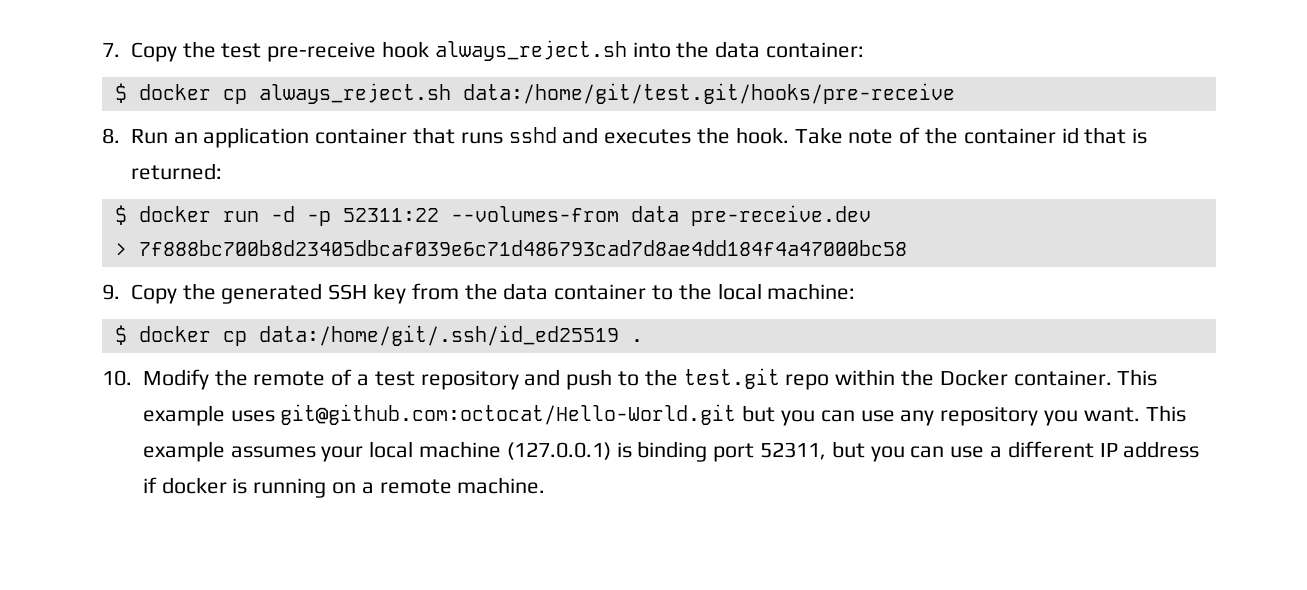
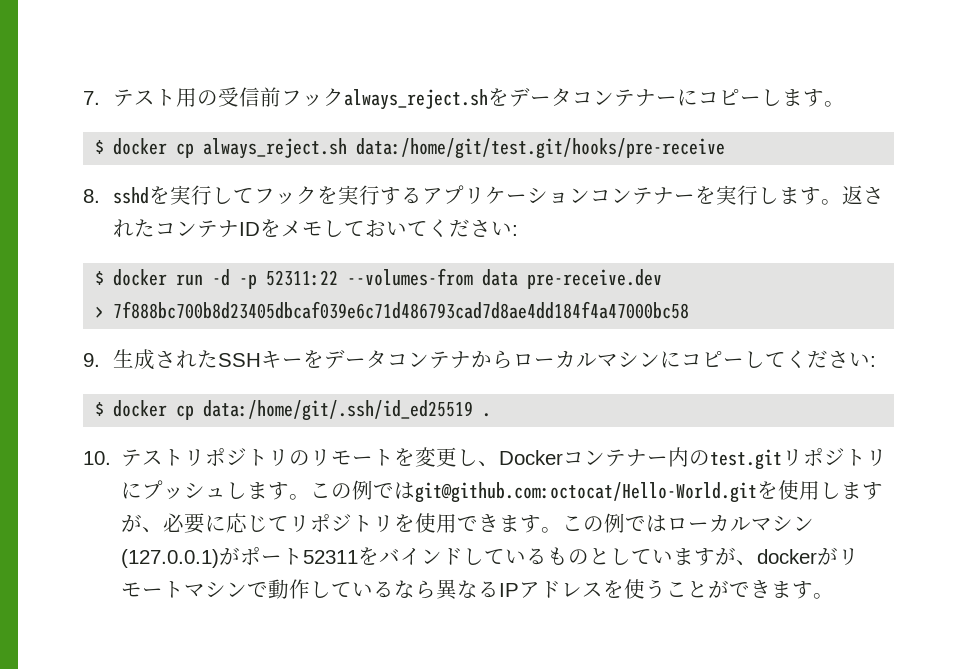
[130,40,864,62] Copy the test pre-receive hook always_reject.sh into the data container: -> [113,87,846,110] テスト用の受信前フックalways_reject.shをデータコンテナーにコピーします。
[130,127,1148,148] [130,163,222,180] Run an application container that runs sshd and executes the hook. Take note of the container id that is returned: -> [113,185,885,205] [113,219,519,238] sshdを実行してフックを実行するアプリケーションコンテナーを実行します。返されたコンテナIDをメモしておいてください:
[130,283,856,304] Copy the generated SSH key from the data container to the local machine: -> [113,349,877,370] 生成されたSSHキーをデータコンテナからローカルマシンにコピーしてください:
[142,368,1158,390] [142,404,1186,426] [142,441,1200,462] [142,477,546,498] Modify the remote of a test repository and push to the test.git repo within the Docker container. This example uses git@github.com:octocat/Hello-World.git but you can use any repository you want. This example assumes your local machine (127.0.0.1) is binding port 52311, but you can use a different IP address if docker is running on a remote machine. -> [121,447,888,470] [121,480,884,503] [121,513,815,534] [121,547,860,568] [121,579,835,600] テストリポジトリのリモートを変更し、Dockerコンテナー内のtest.gitリポジトリにプッシュします。この例ではgit@github.com:octocat/Hello-World.gitを使用しますが、必要に応じてリポジトリを使用できます。この例ではローカルマシン(127.0.0.1)がポート52311をバインドしているものとしていますが、dockerがリモートマシンで動作しているなら異なるIPアドレスを使うことができます。

